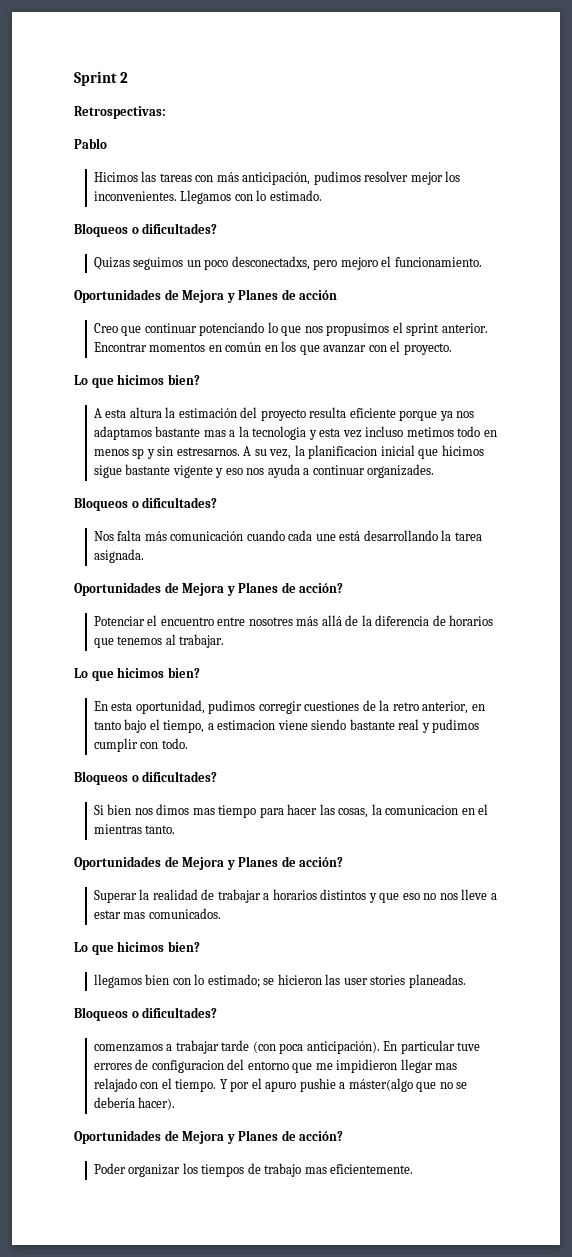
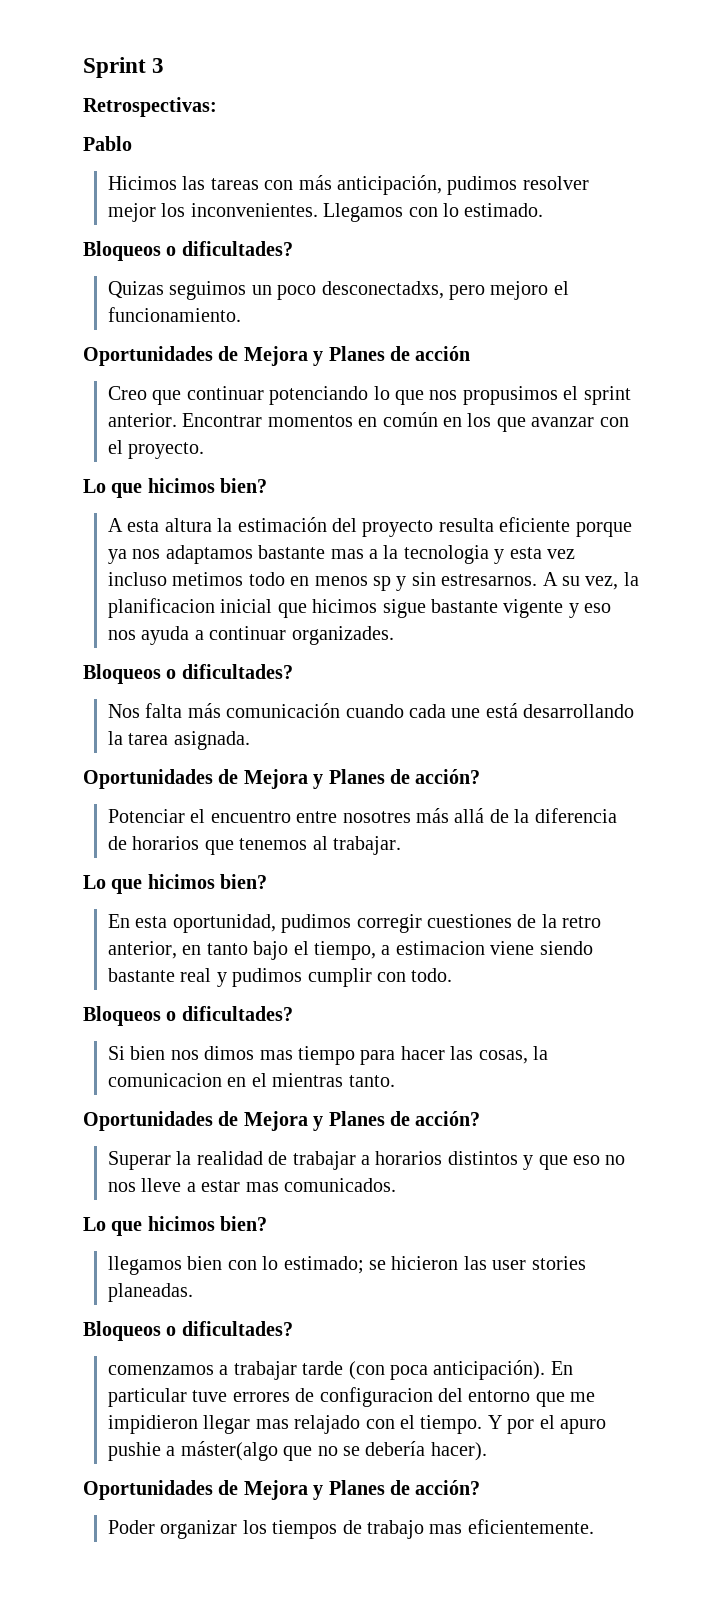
[120,72,129,83] 2 -> [152,58,165,73] 3

